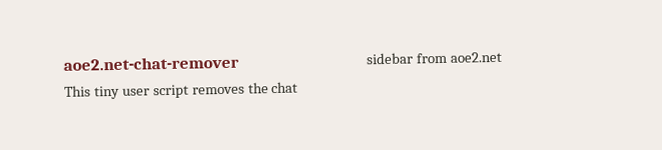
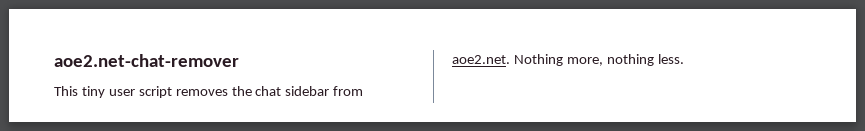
[449,51,502,63] aoe2.net -> [452,54,684,66] aoe2.net. Nothing more, nothing less.

